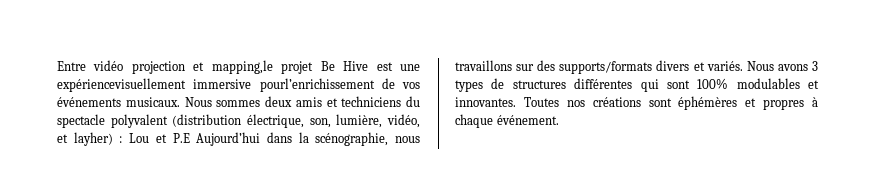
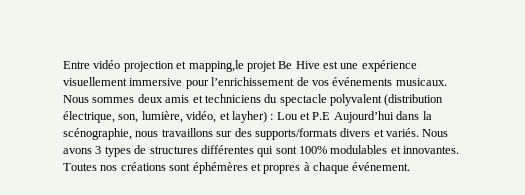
[57,78,375,92] expériencevisuellement immersive pourl’enrichissement -> [361,60,417,72] [63,77,295,89] expérience visuellement immersive pour l’enrichissement

